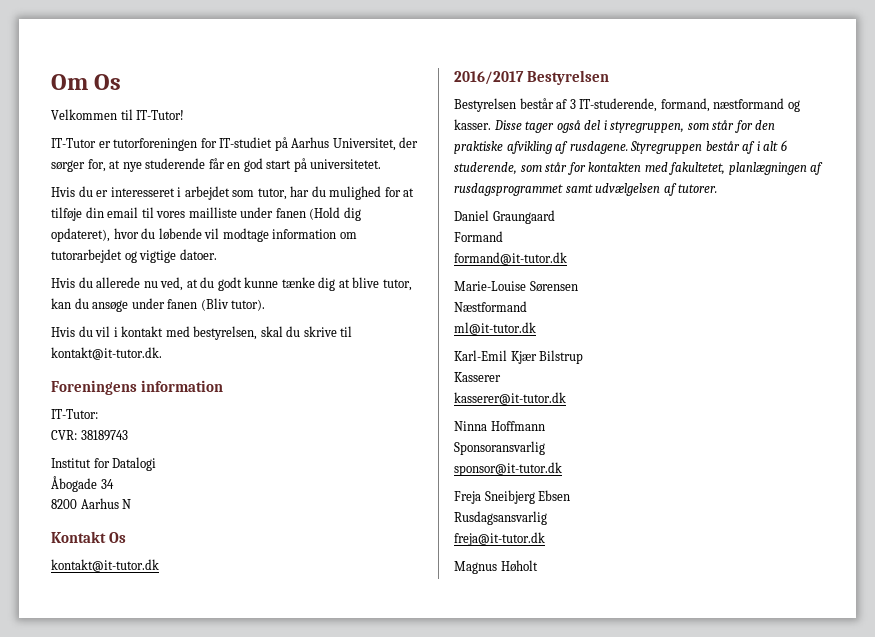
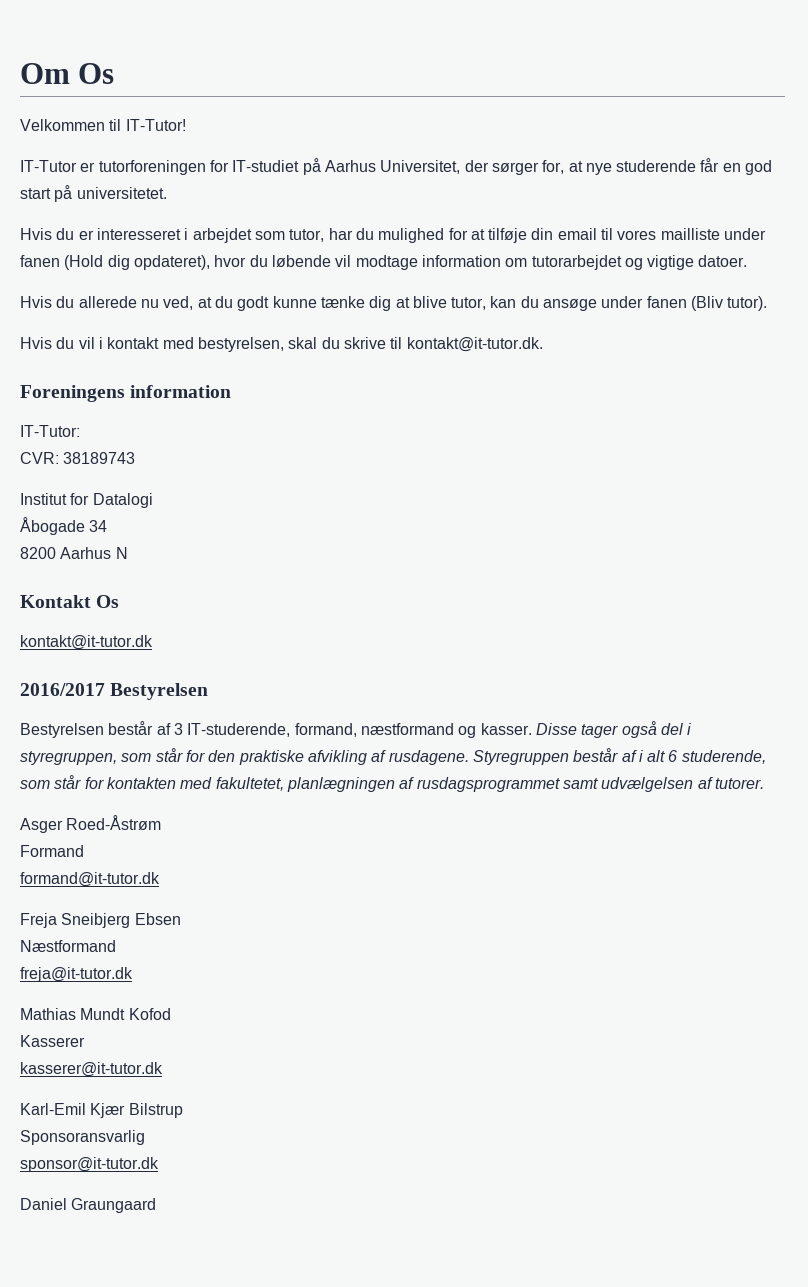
[454,210,555,224] Daniel Graungaard -> [20,815,162,833] Asger Roed-Åstrøm
[454,281,578,292] [454,301,527,312] [454,322,536,335] [454,350,584,364] [454,372,501,382] [454,392,566,405] [454,421,545,431] [454,441,545,455] [454,462,562,476] [454,490,571,504] [454,511,547,525] [454,532,545,546] [454,560,538,574] Marie-Louise Sørensen // Næstformand // ml@it-tutor.dk // Karl-Emil Kjær Bilstrup // Kasserer // kasserer@it-tutor.dk // Ninna Hoffmann // Sponsoransvarlig // sponsor@it-tutor.dk // Freja Sneibjerg Ebsen // Rusdagsansvarlig // freja@it-tutor.dk // Magnus Høholt -> [20,913,181,928] [20,940,116,952] [20,967,133,982] [20,1008,171,1020] [20,1035,85,1047] [20,1062,163,1077] [20,1103,183,1118] [20,1130,145,1145] [20,1157,159,1172] [20,1198,157,1213] Freja Sneibjerg Ebsen // Næstformand // freja@it-tutor.dk // Mathias Mundt Kofod // Kasserer // kasserer@it-tutor.dk // Karl-Emil Kjær Bilstrup // Sponsoransvarlig // sponsor@it-tutor.dk // Daniel Graungaard

